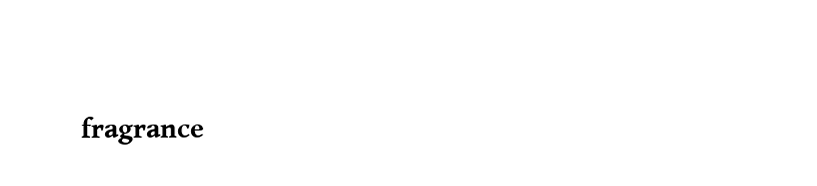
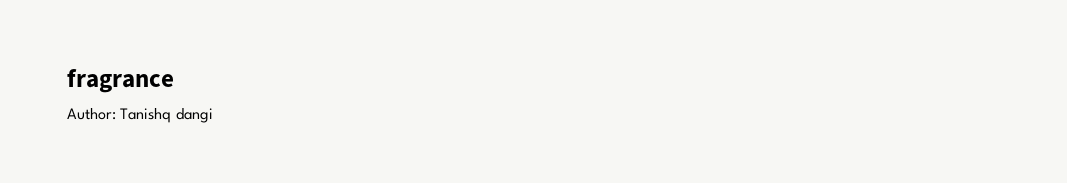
(205, 130) none -> [67,108,213,123] // Author: Tanishq dangi

